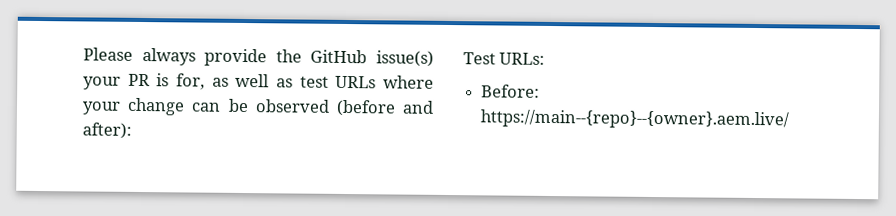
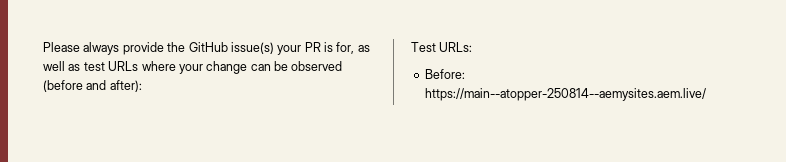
[480,109,790,130] https://main--{repo}--{owner}.aem.live/ -> [424,88,706,101] https://main--atopper-250814--aemysites.aem.live/

